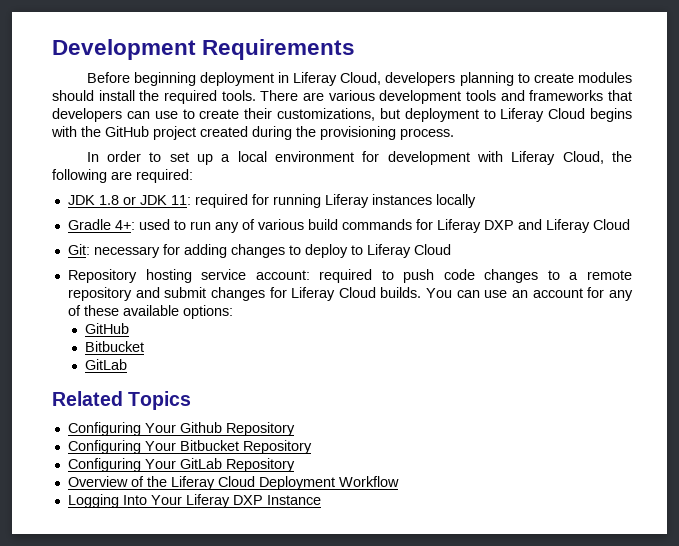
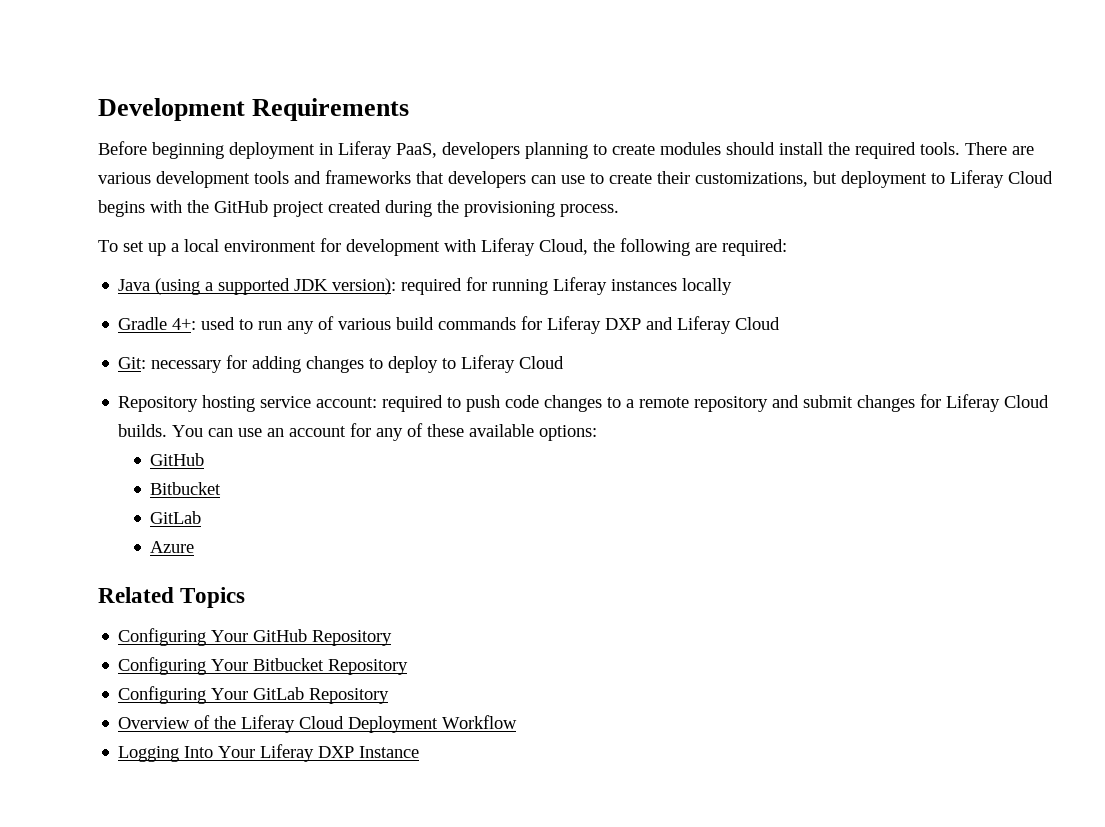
[340,72,382,85] Cloud, -> [396,143,437,158] PaaS,
[86,151,162,162] In order to -> [98,240,118,252] To
[67,195,191,205] JDK 1.8 or JDK 11: -> [118,278,397,295] Java (using a supported JDK version):
(128, 364) none -> [150,541,195,553] // Azure
[179,422,222,433] Github -> [253,629,308,642] GitHub

